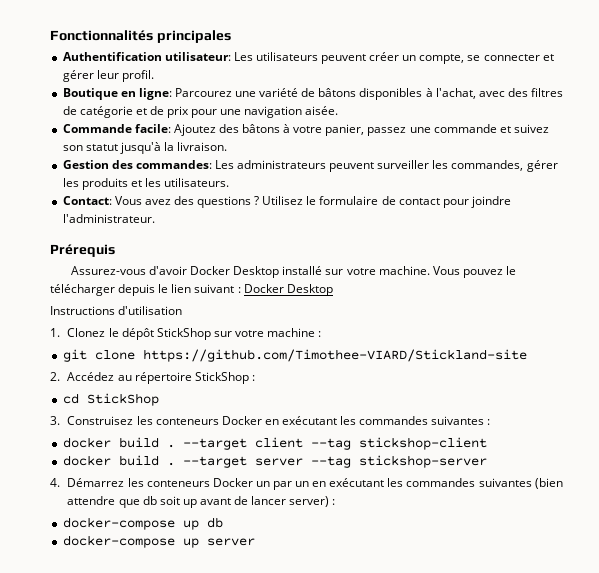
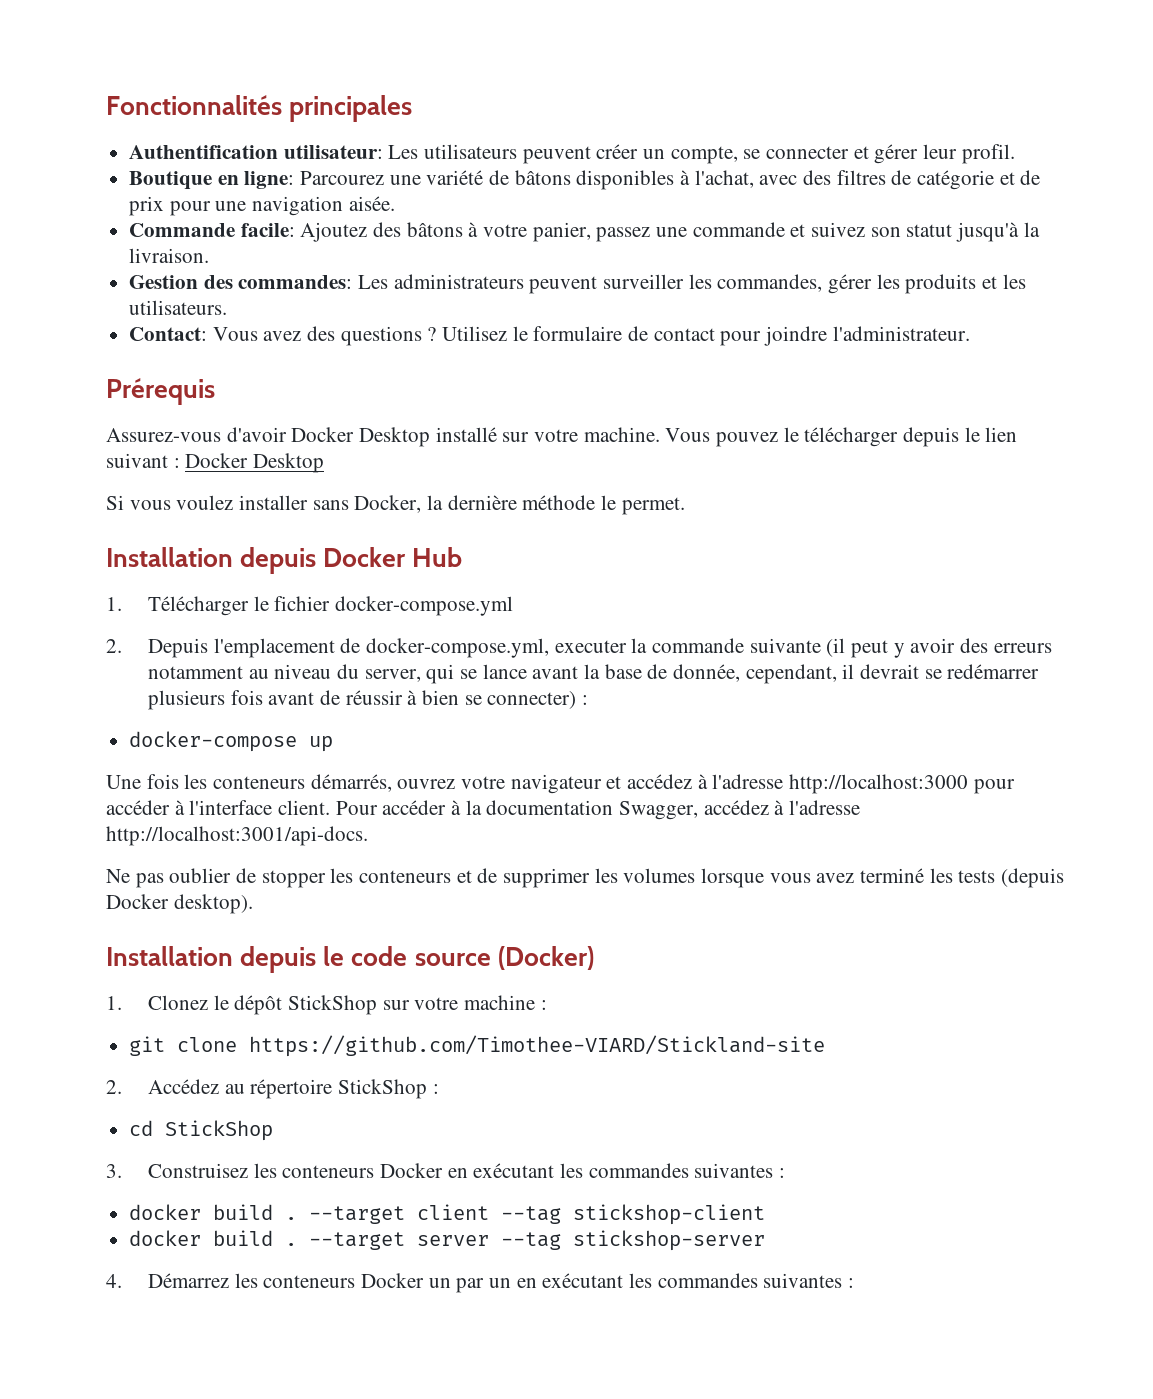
[50,306,183,315] Instructions d'utilisation -> [106,495,685,515] [106,547,463,574] [106,596,513,616] [106,638,1052,658] [147,664,1040,684] [147,690,588,710] [129,731,334,752] [106,774,1015,794] [106,800,861,820] [106,826,368,846] [106,868,1065,888] [106,894,253,914] [106,946,594,973] Si vous voulez installer sans Docker, la dernière méthode le permet. // Installation depuis Docker Hub // 1. Télécharger le fichier docker-compose.yml // 2. Depuis l'emplacement de docker-compose.yml, executer la commande suivante (il peut y avoir des erreurs notamment au niveau du server, qui se lance avant la base de donnée, cependant, il devrait se redémarrer plusieurs fois avant de réussir à bien se connecter) : // docker-compose up // Une fois les conteneurs démarrés, ouvrez votre navigateur et accédez à l'adresse http://localhost:3000 pour accéder à l'interface client. Pour accéder à la documentation Swagger, accédez à l'adresse http://localhost:3001/api-docs. // Ne pas oublier de stopper les conteneurs et de supprimer les volumes lorsque vous avez terminé les tests (depuis Docker desktop). // Installation depuis le code source (Docker)
[534,478,563,489] [67,496,336,508] [62,517,223,530] [62,535,255,548] (bien attendre que db soit up avant de lancer server) : // docker-compose up db // docker-compose up server -> [847,1278,854,1288] :

